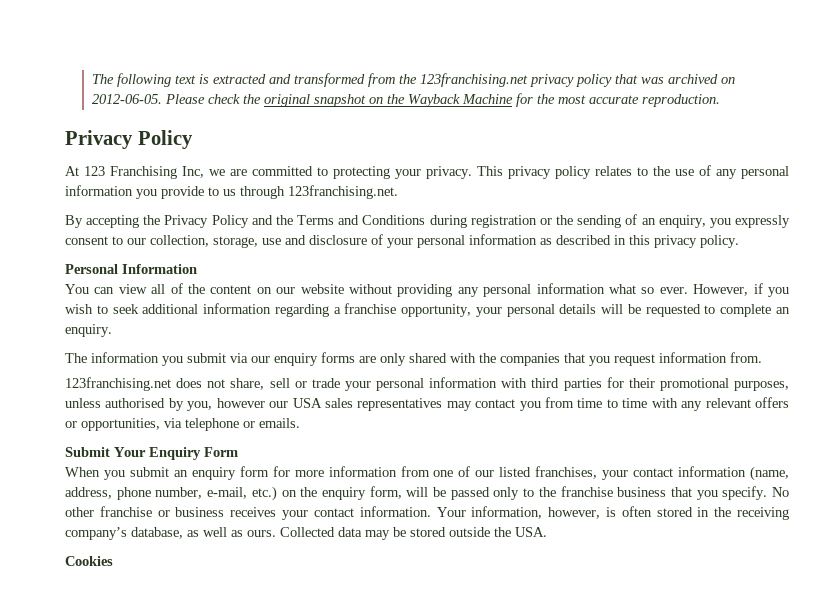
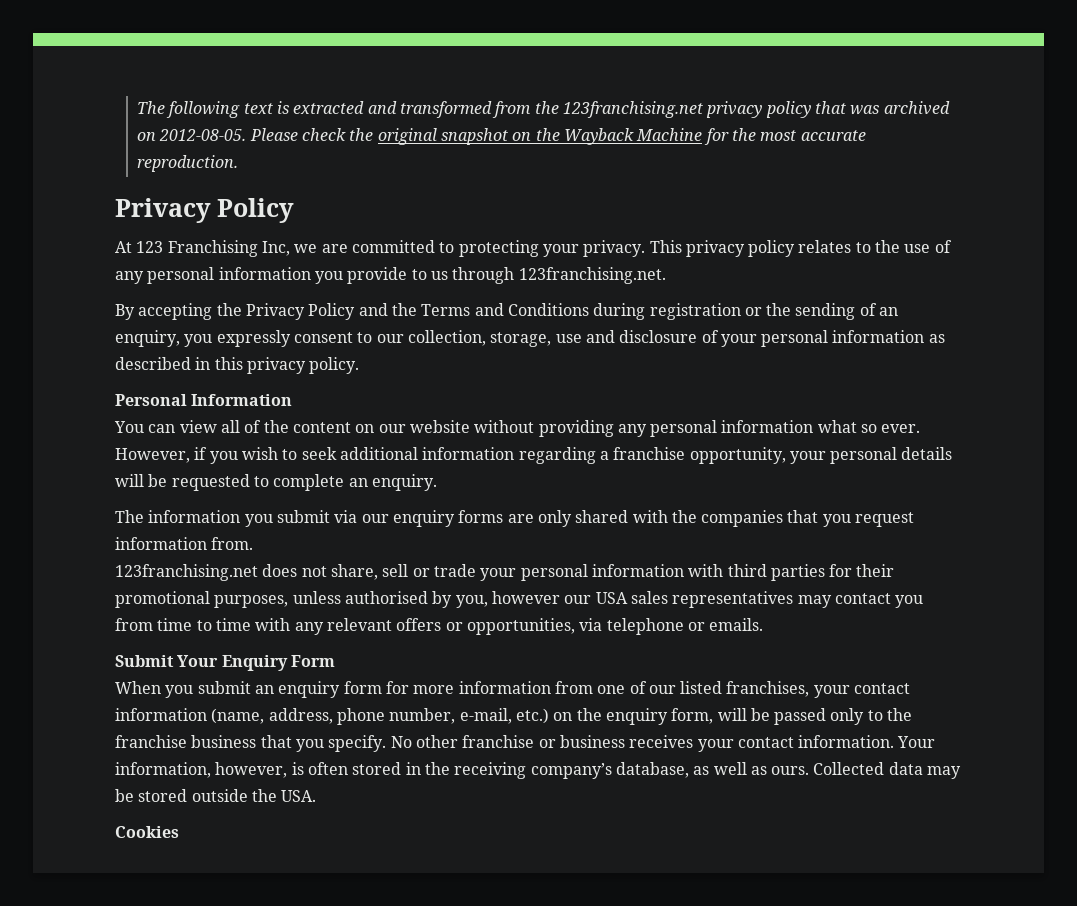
[91,94,162,104] 2012-06-05. -> [159,129,247,141] 2012-08-05.

